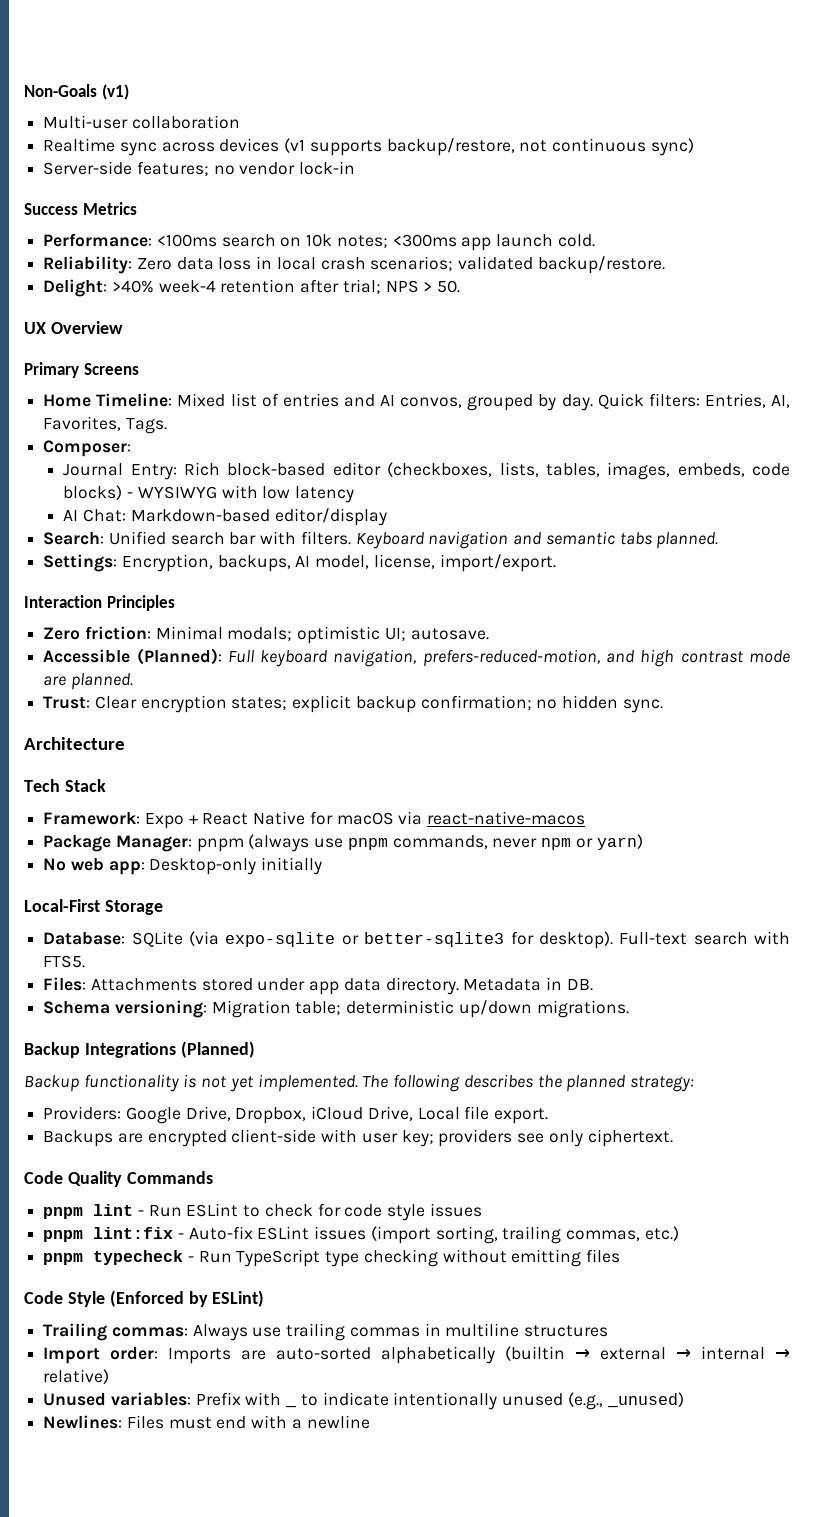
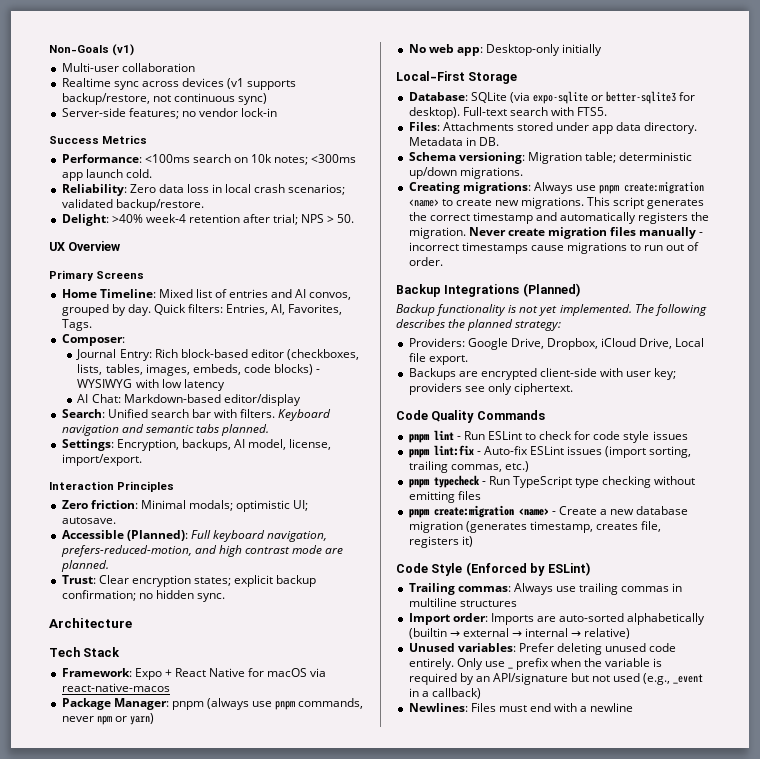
(629, 1009) none -> [408,182,705,194] [408,197,705,209] [408,212,710,224] [408,227,704,239] [408,242,700,254] [408,257,443,266] // Creating migrations: Always use pnpm create:migration <name> to create new migrations. This script generates the correct timestamp and automatically registers the migration. Never create migration files manually - incorrect timestamps cause migrations to run out of order.
(621, 1256) none -> [408,505,689,518] [408,521,662,533] [408,536,473,548] // pnpm create:migration <name> - Create a new database migration (generates timestamp, creates file, registers it)
[195,1392,684,1410] Prefix with _ to indicate intentionally unused (e.g., _unused) -> [518,643,677,655] [408,658,505,670] [507,658,663,670] [408,673,704,685] [408,688,481,699] Prefer deleting unused code entirely. Only use _ prefix when the variable is required by an API/signature but not used (e.g., _event in a callback)

